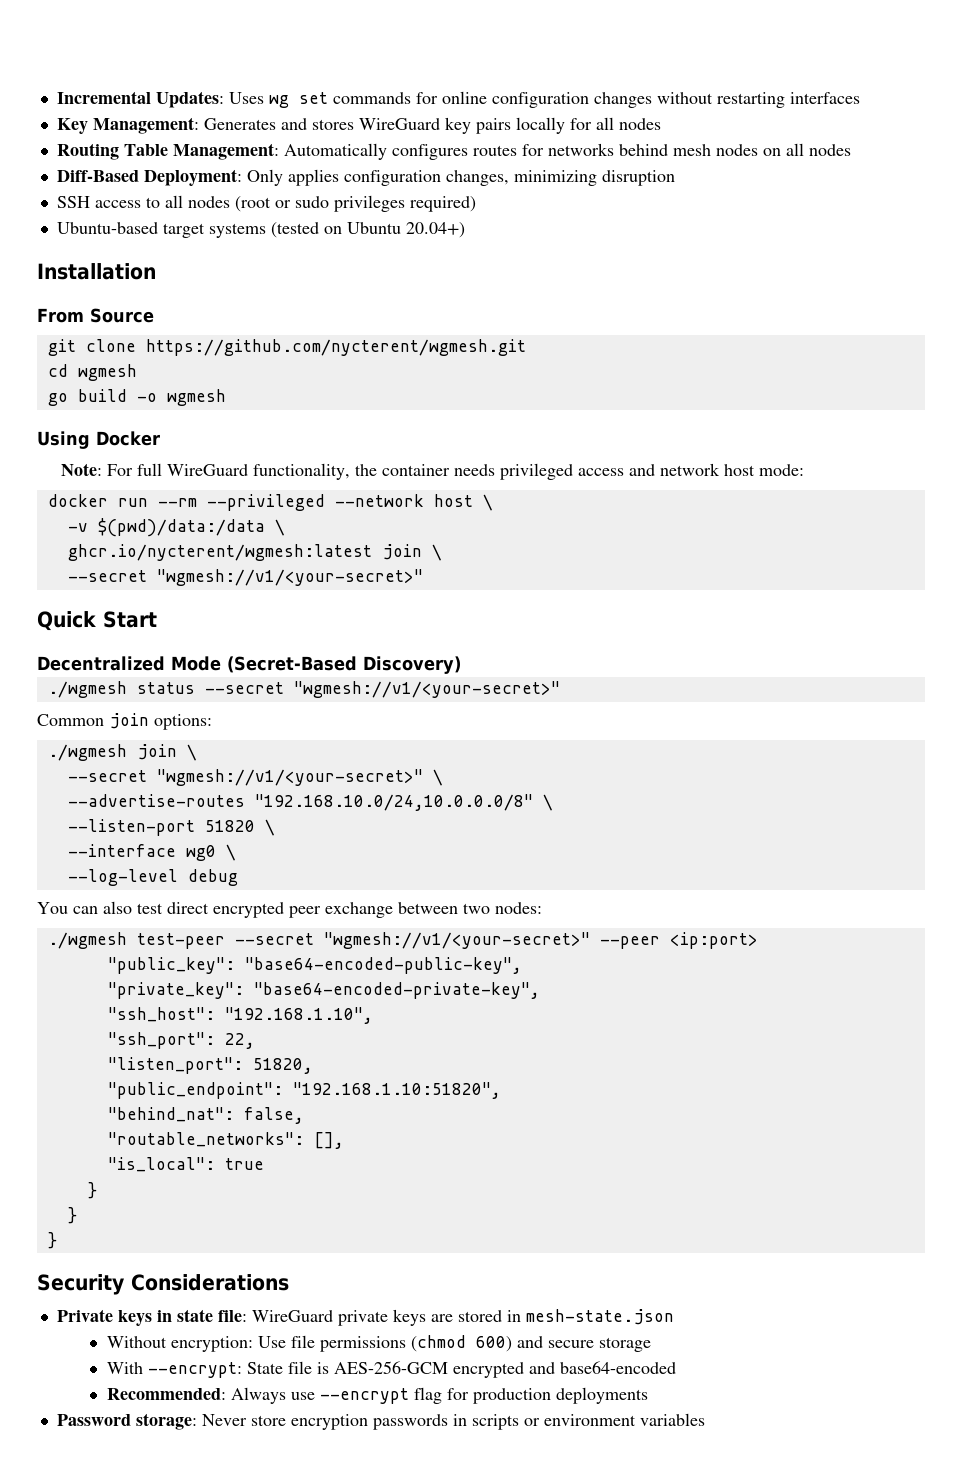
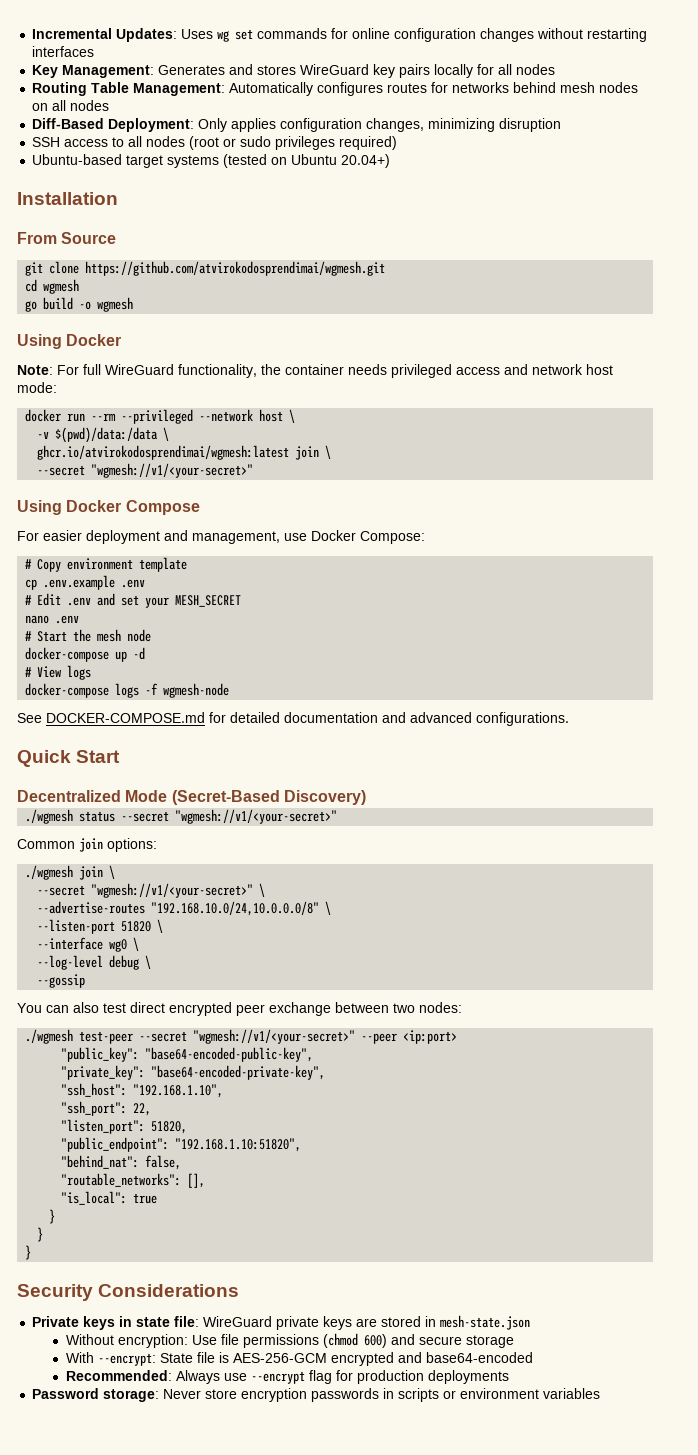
[145,339,526,356] https://github.com/nycterent/wgmesh.git -> [85,261,386,276] https://github.com/atvirokodosprendimai/wgmesh.git
[67,544,442,561] [67,569,423,586] ghcr.io/nycterent/wgmesh:latest join \ // --secret "wgmesh://v1/<your-secret>" -> [37,445,332,460] [37,463,254,478] [17,500,200,515] [17,530,425,544] [25,557,188,572] [25,575,146,590] [25,593,242,608] [25,615,80,624] [25,629,152,642] [25,647,146,662] [25,665,92,680] [25,683,230,698] [17,712,569,726] ghcr.io/atvirokodosprendimai/wgmesh:latest join \ // --secret "wgmesh://v1/<your-secret>" // Using Docker Compose // For easier deployment and management, use Docker Compose: // # Copy environment template // cp .env.example .env // # Edit .env and set your MESH_SECRET // nano .env // # Start the mesh node // docker-compose up -d // # View logs // docker-compose logs -f wgmesh-node // See DOCKER-COMPOSE.md for detailed documentation and advanced configurations.
(238, 877) none -> [145,955,152,969] [37,974,86,988] \ // --gossip

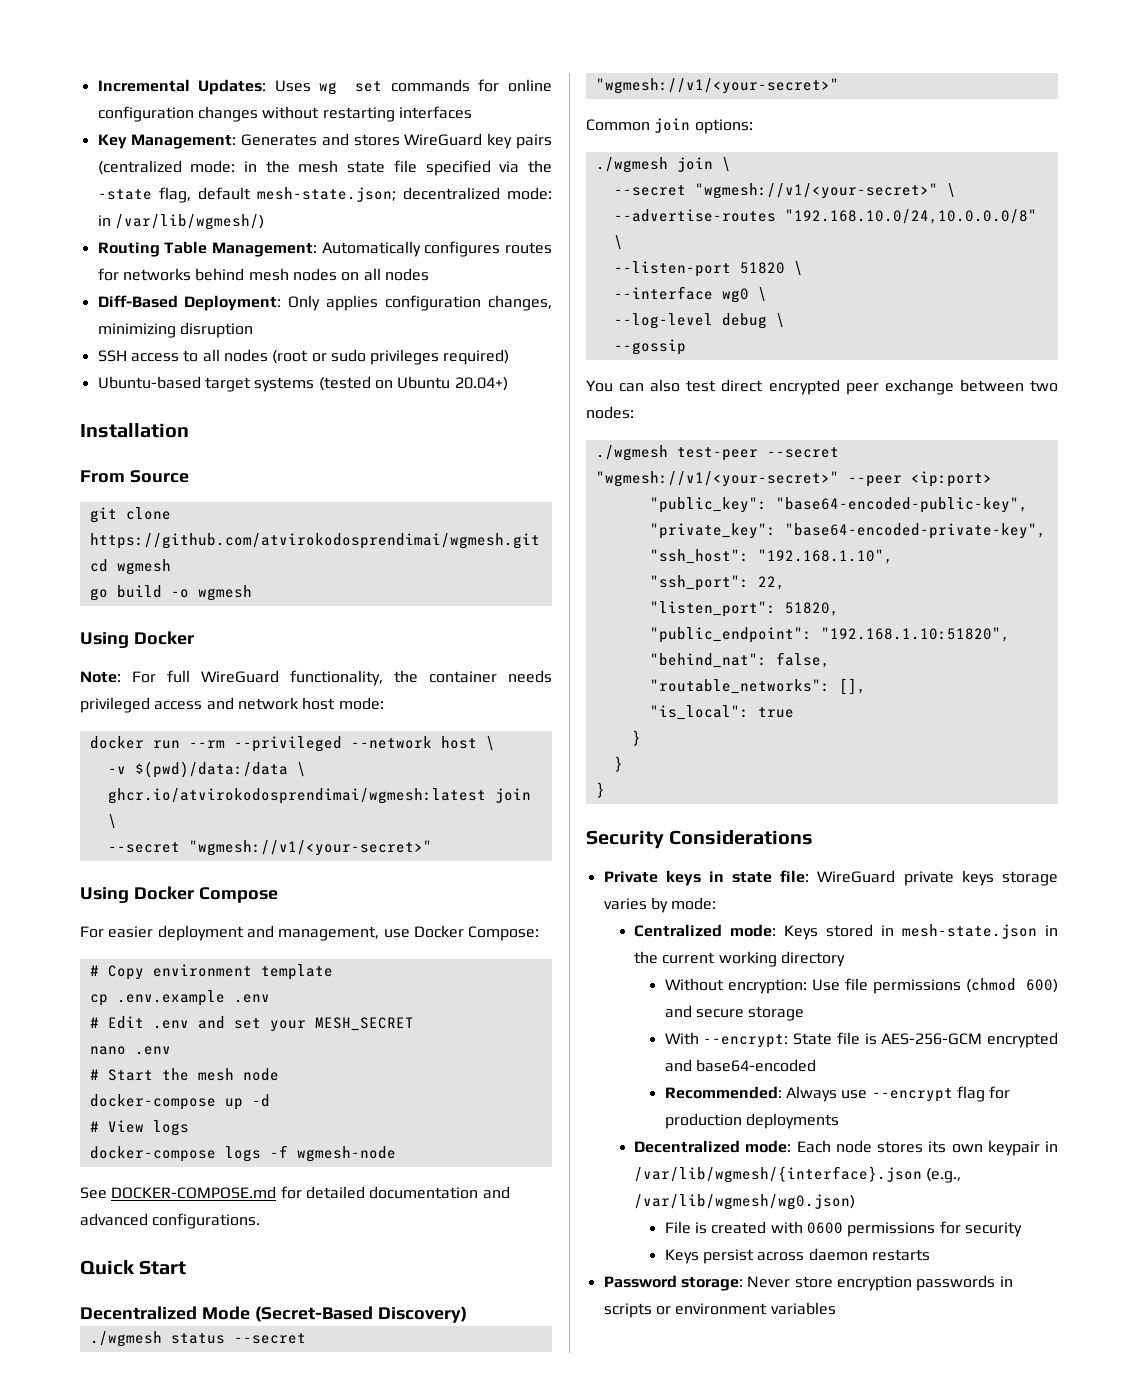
[434,64,556,78] locally for all nodes -> [97,160,552,176] [97,187,552,203] [97,214,264,230] (centralized mode: in the mesh state file specified via the -state flag, default mesh-state.json; decentralized mode: in /var/lib/wgmesh/)
[356,1315,531,1330] are stored in mesh-state.json -> [1002,871,1058,886] [603,897,717,913] [634,924,1058,940] [634,951,846,967] storage varies by mode: // Centralized mode: Keys stored in mesh-state.json in the current working directory
(509, 1377) none -> [634,1140,1058,1156] [634,1166,962,1183] [634,1194,856,1210] [664,1221,1022,1237] [664,1248,931,1264] // Decentralized mode: Each node stores its own keypair in /var/lib/wgmesh/{interface}.json (e.g., /var/lib/wgmesh/wg0.json) // File is created with 0600 permissions for security // Keys persist across daemon restarts

